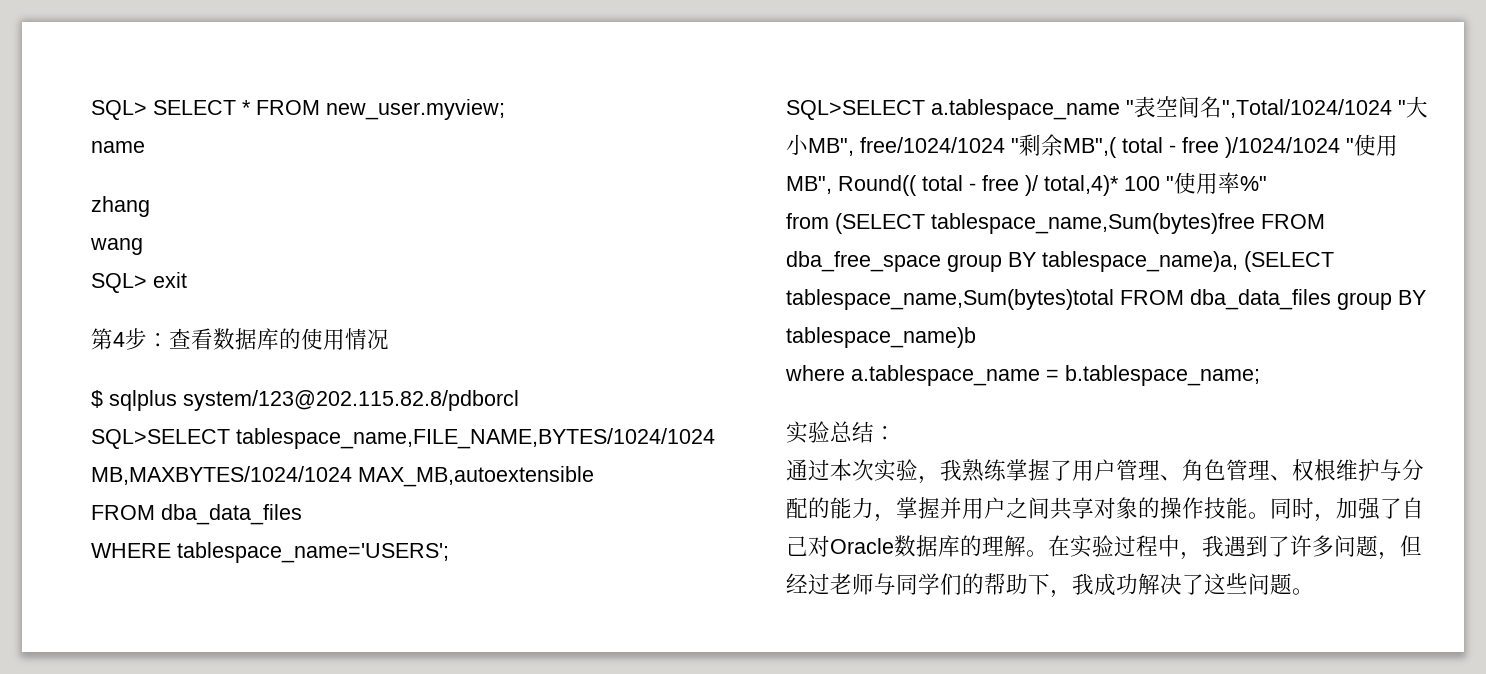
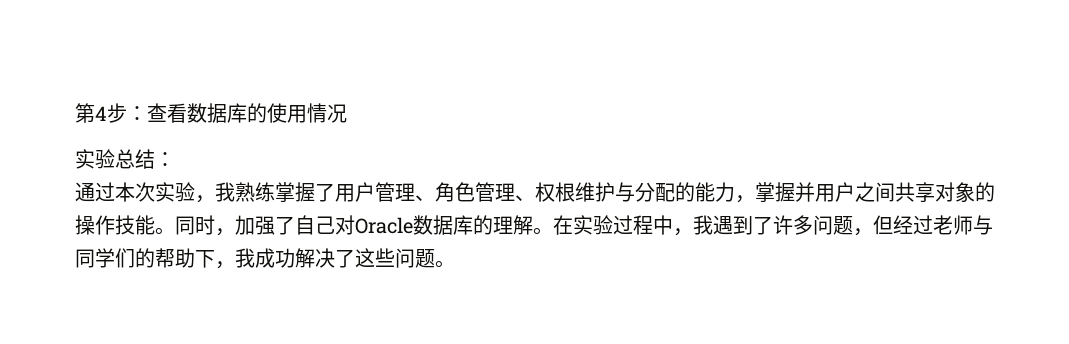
[91,99,505,120] [91,141,145,153] [91,196,150,217] [90,238,143,255] [91,272,187,293] SQL> SELECT * FROM new_user.myview; // name // zhang // wang // SQL> exit // -> (75, 113) none
[91,390,519,411] [91,428,715,449] [91,466,594,487] [91,504,302,525] [91,542,449,563] [786,96,1428,120] [786,134,1398,158] [786,172,1267,196] [786,213,1325,234] [786,251,1334,272] [786,289,1426,310] [786,327,976,348] [785,365,1260,386] // $ sqlplus system/123@202.115.82.8/pdborcl // SQL>SELECT tablespace_name,FILE_NAME,BYTES/1024/1024 MB,MAXBYTES/1024/1024 MAX_MB,autoextensible // FROM dba_data_files // WHERE tablespace_name='USERS'; // SQL>SELECT a.tablespace_name "表空间名",Total/1024/1024 "大小MB", free/1024/1024 "剩余MB",( total - free )/1024/1024 "使用MB", Round(( total - free )/ total,4)* 100 "使用率%" // from (SELECT tablespace_name,Sum(bytes)free FROM dba_free_space group BY tablespace_name)a, (SELECT tablespace_name,Sum(bytes)total FROM dba_data_files group BY tablespace_name)b // where a.tablespace_name = b.tablespace_name; -> (347, 113) none

